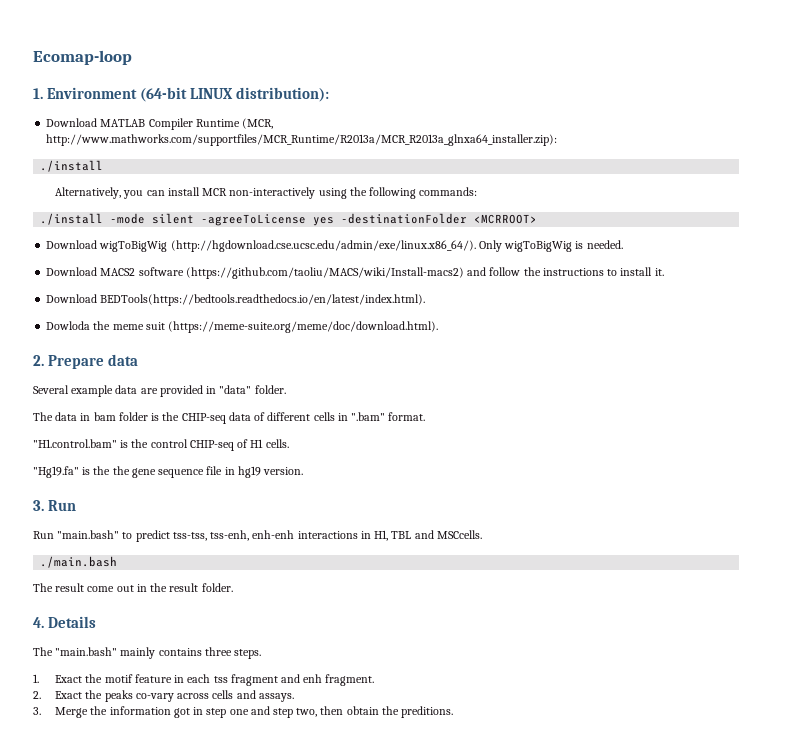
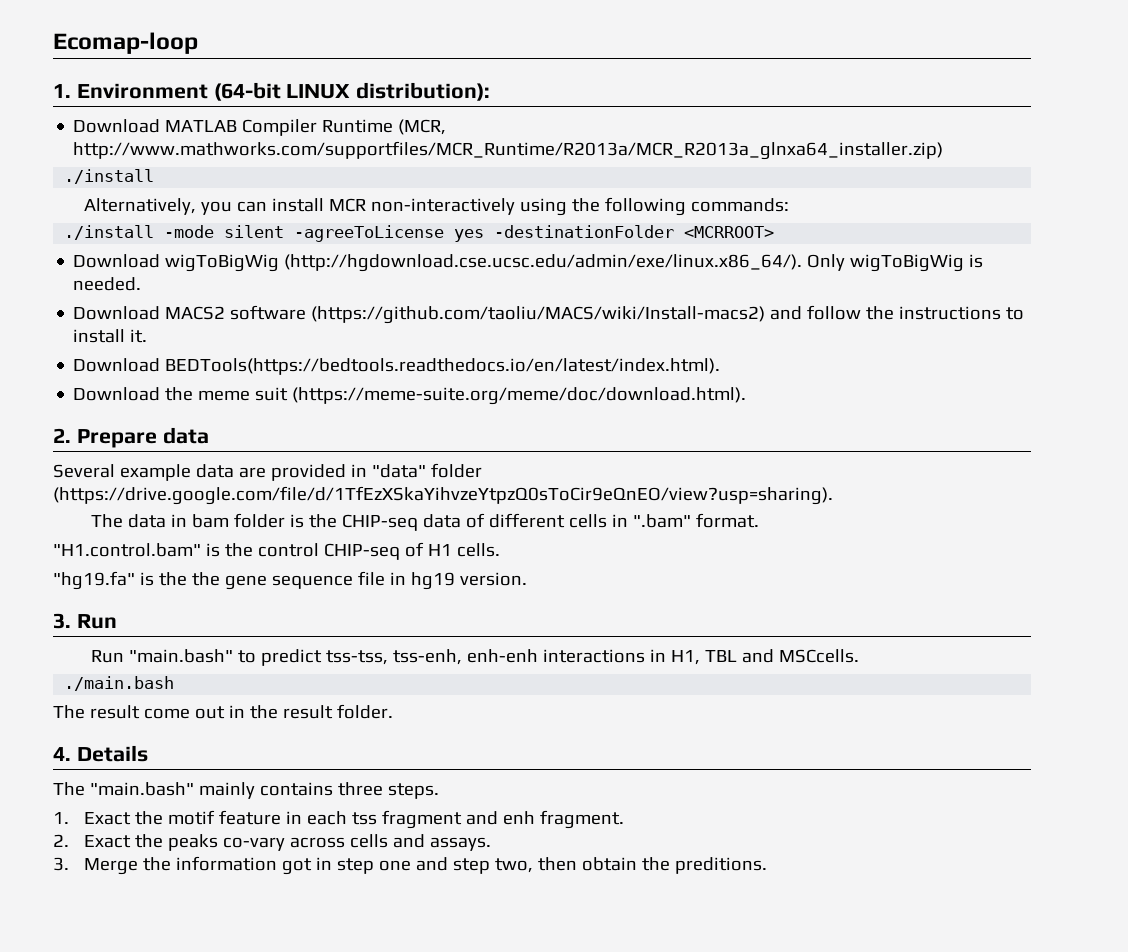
[46,134,558,146] http://www.mathworks.com/supportfiles/MCR_Runtime/R2013a/MCR_R2013a_glnxa64_installer.zip): -> [73,141,944,160] http://www.mathworks.com/supportfiles/MCR_Runtime/R2013a/MCR_R2013a_glnxa64_installer.zip)
[46,321,91,330] Dowloda -> [73,387,161,401] Download
[254,385,286,394] folder. -> [430,463,482,478] [53,486,833,505] folder (https://drive.google.com/file/d/1TfEzXSkaYihvzeYtpzQ0sToCir9eQnEO/view?usp=sharing).
[33,466,79,478] "Hg19.fa" -> [53,571,135,590] "hg19.fa"

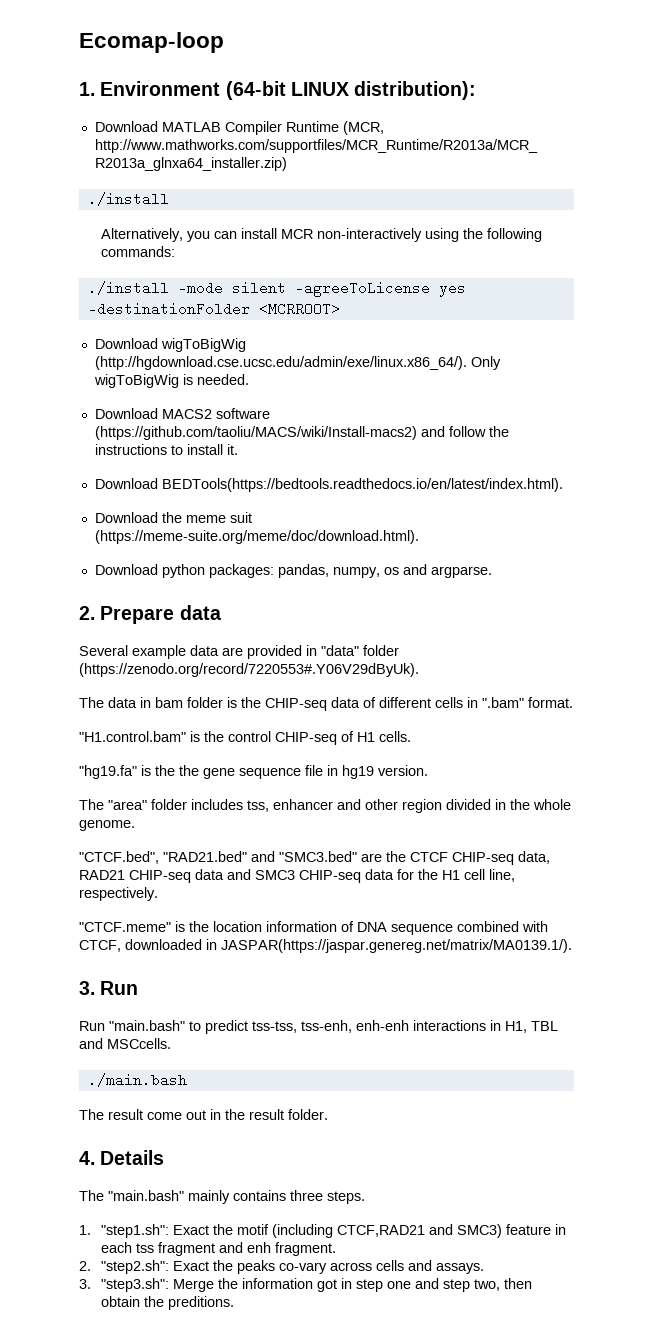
(747, 396) none -> [94,564,492,578] // Download python packages: pandas, numpy, os and argparse.
[53,486,833,505] (https://drive.google.com/file/d/1TfEzXSkaYihvzeYtpzQ0sToCir9eQnEO/view?usp=sharing). -> [79,663,419,677] (https://zenodo.org/record/7220553#.Y06V29dByUk).
(527, 579) none -> [79,799,571,813] [79,820,135,831] [79,851,550,865] [79,869,515,883] [79,887,158,901] [79,921,548,935] [79,939,572,953] // The "area" folder includes tss, enhancer and other region divided in the whole genome. // "CTCF.bed", "RAD21.bed" and "SMC3.bed" are the CTCF CHIP-seq data, RAD21 CHIP-seq data and SMC3 CHIP-seq data for the H1 cell line, respectively. // "CTCF.meme" is the location information of DNA sequence combined with CTCF, downloaded in JASPAR(https://jaspar.genereg.net/matrix/MA0139.1/).
(69, 818) none -> [100,1224,169,1238] "step1.sh":
(216, 817) none -> [271,1224,502,1238] (including CTCF,RAD21 and SMC3)
(69, 840) none -> [100,1260,169,1274] "step2.sh":
(69, 864) none -> [100,1278,169,1292] "step3.sh":

